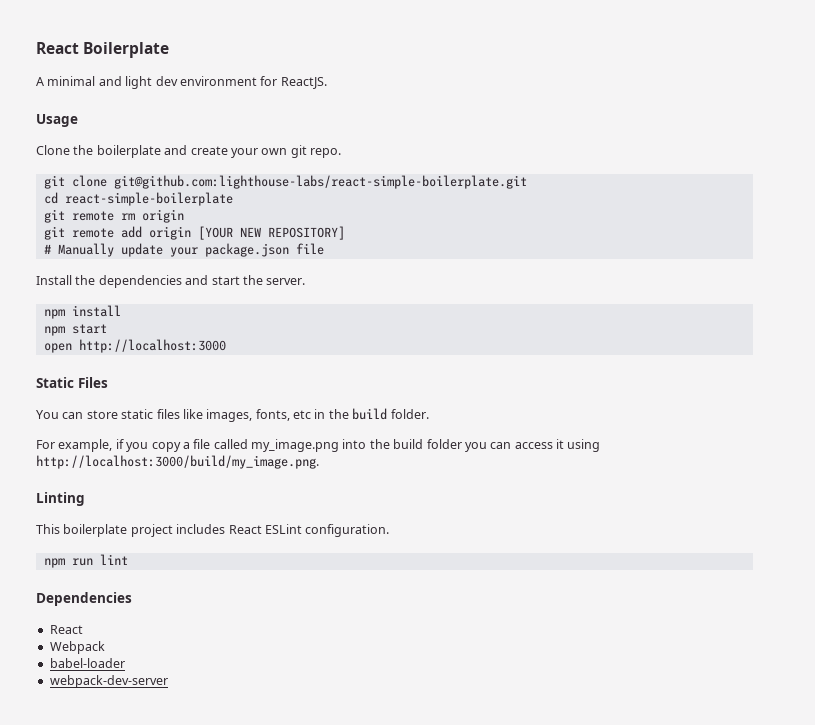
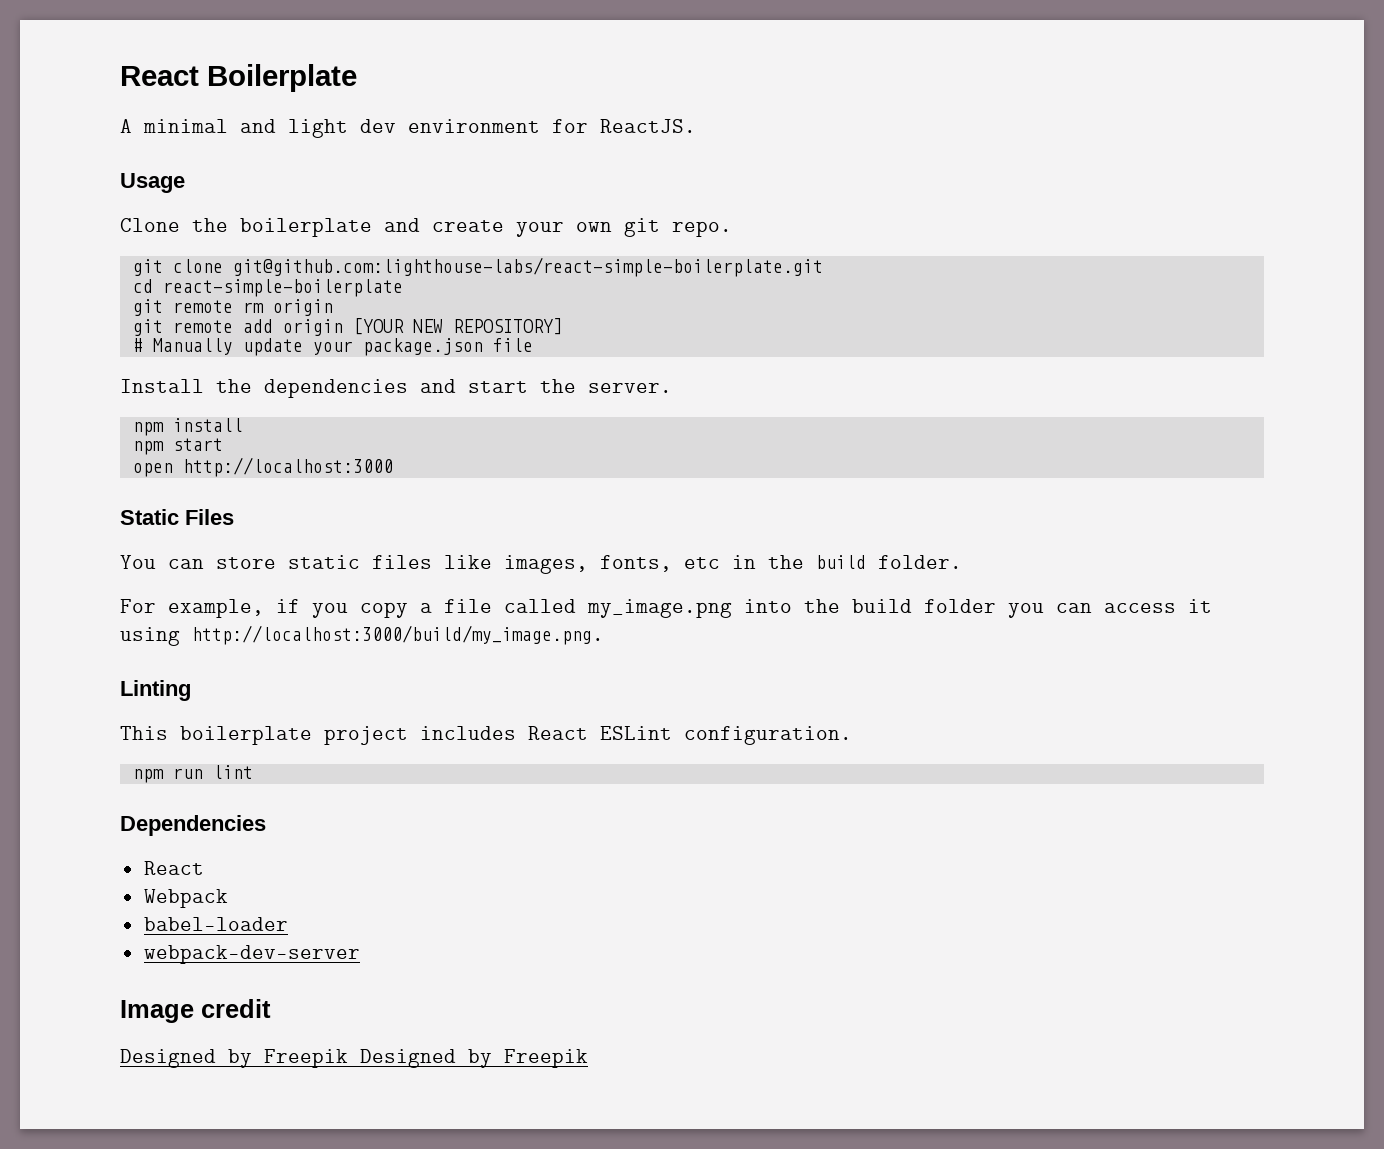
(168, 681) none -> [120,999,271,1023] [120,1049,588,1068] // Image credit // Designed by Freepik Designed by Freepik

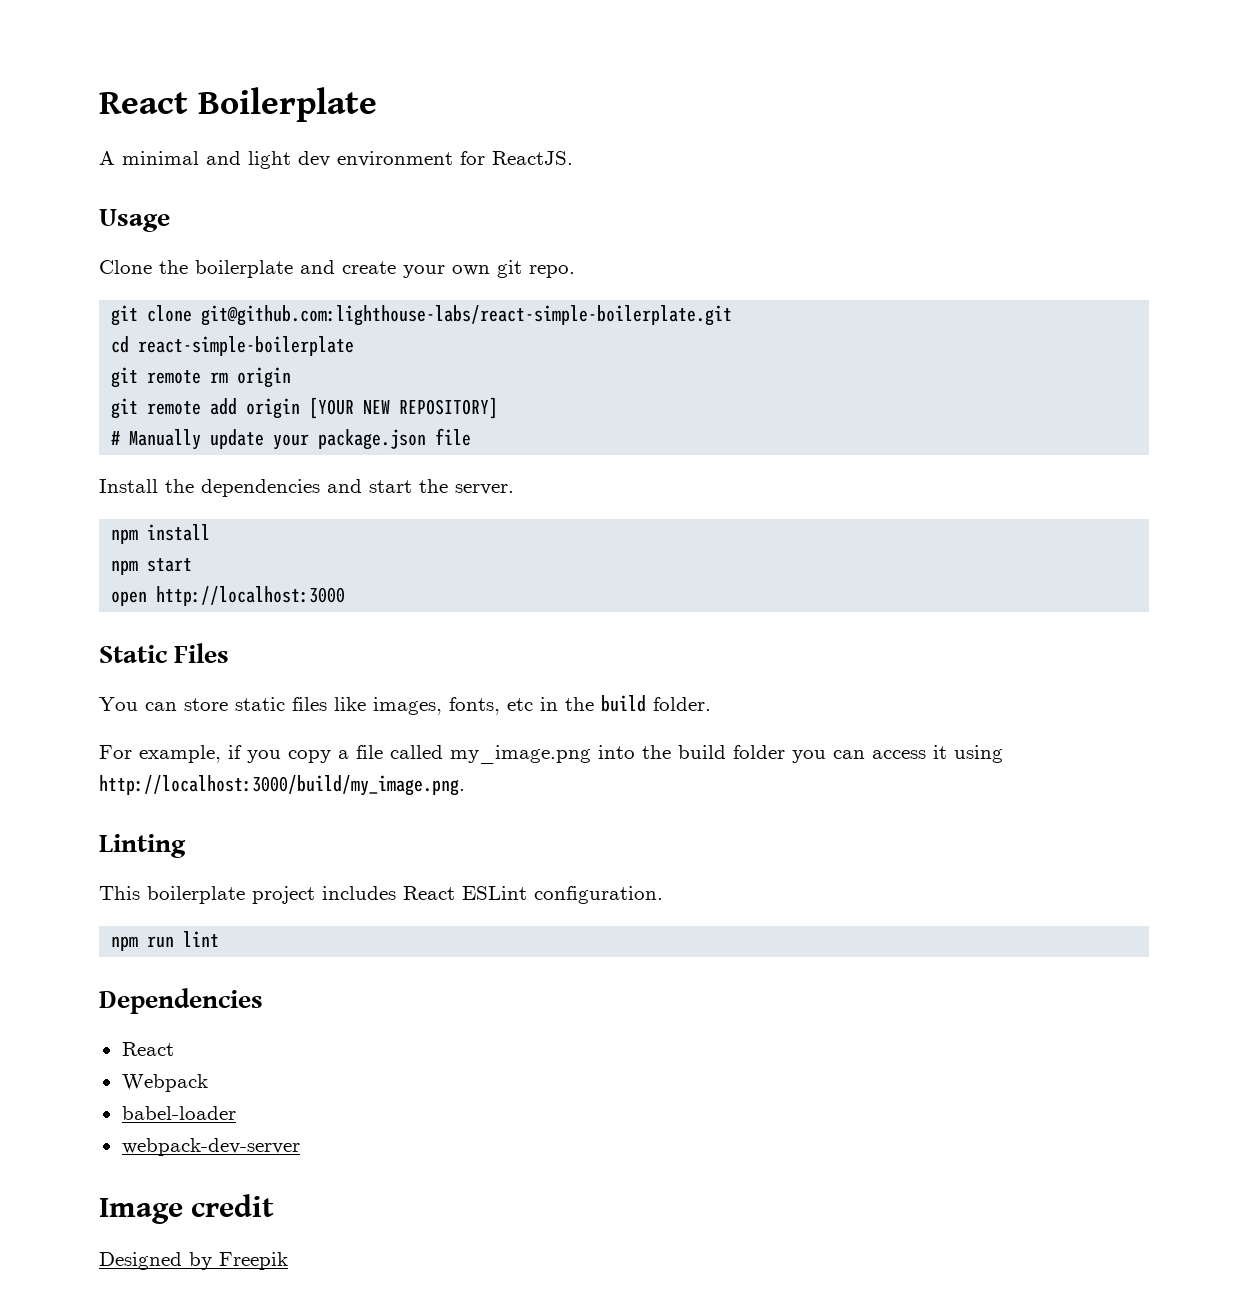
[360,1049,588,1068] Designed by Freepik -> (288, 1261) none

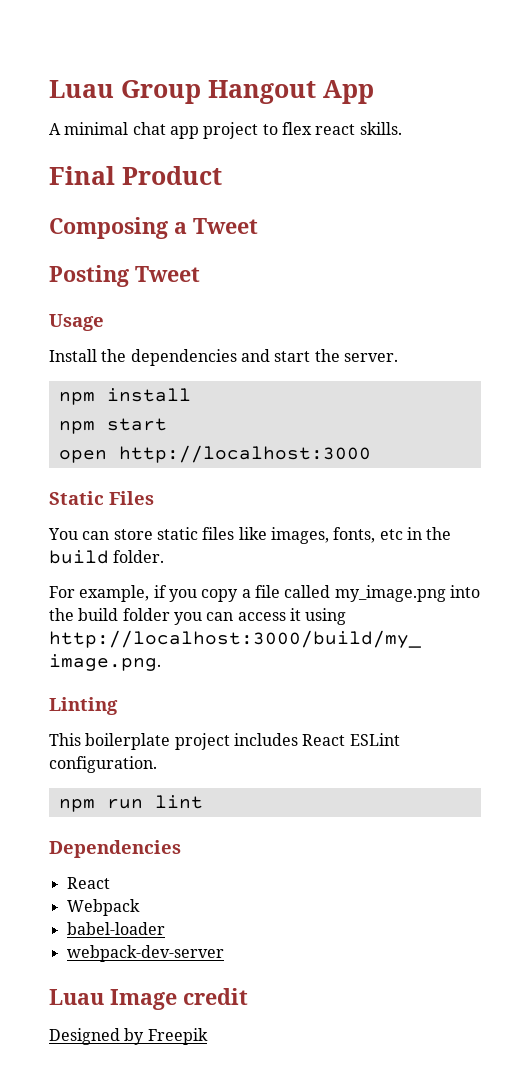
[99,87,377,122] [99,151,573,169] [99,209,170,232] [99,260,575,278] [111,305,733,326] [111,336,355,356] [111,367,292,388] [111,397,499,419] [111,428,472,450] React Boilerplate // A minimal and light dev environment for ReactJS. // Usage // Clone the boilerplate and create your own git repo. // git clone git@github.com:lighthouse-labs/react-simple-boilerplate.git // cd react-simple-boilerplate // git remote rm origin // git remote add origin [YOUR NEW REPOSITORY] // # Manually update your package.json file -> [49,80,374,104] [49,122,402,139] [49,166,222,185] [49,217,258,239] [49,265,200,287] [49,314,104,331] Luau Group Hangout App // A minimal chat app project to flex react skills. // Final Product // Composing a Tweet // Posting Tweet // Usage
(300, 1147) none -> [49,989,104,1005] Luau

